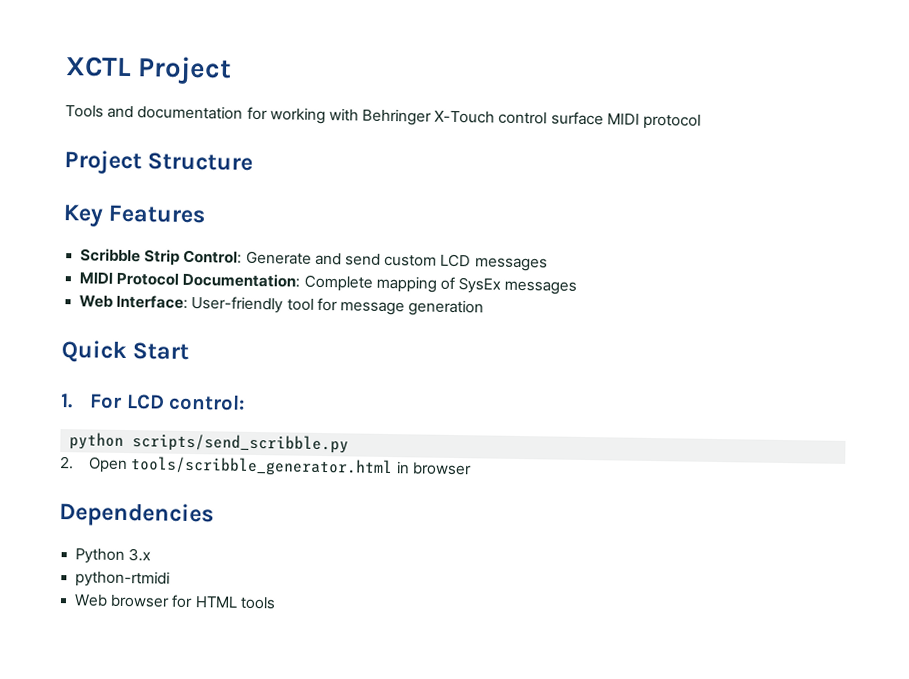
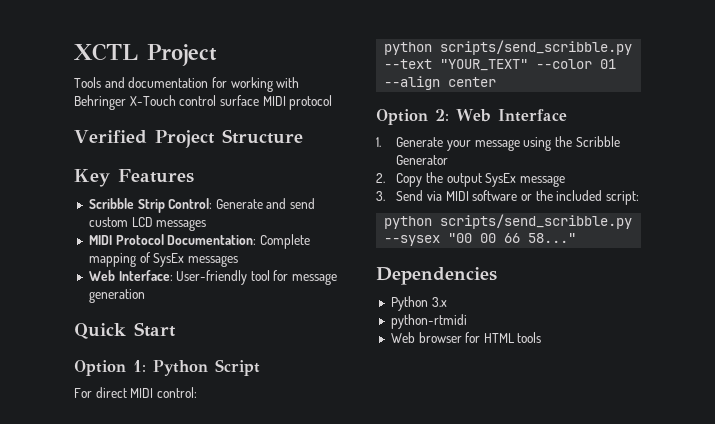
(702, 121) none -> [74,130,147,144] Verified
[60,393,247,411] [69,432,350,454] [59,456,472,478] 1. For LCD control: // python scripts/send_scribble.py // 2. Open tools/scribble_generator.html in browser -> [74,359,260,376] [74,387,197,398] [384,40,633,55] [384,59,617,71] [384,76,497,90] [376,109,567,125] [376,136,620,151] [396,155,449,165] [376,172,566,187] [376,190,639,205] [384,214,633,229] [384,233,577,246] Option 1: Python Script // For direct MIDI control: // python scripts/send_scribble.py --text "YOUR_TEXT" --color 01 --align center // Option 2: Web Interface // 1. Generate your message using the Scribble Generator // 2. Copy the output SysEx message // 3. Send via MIDI software or the included script: // python scripts/send_scribble.py --sysex "00 00 66 58..."

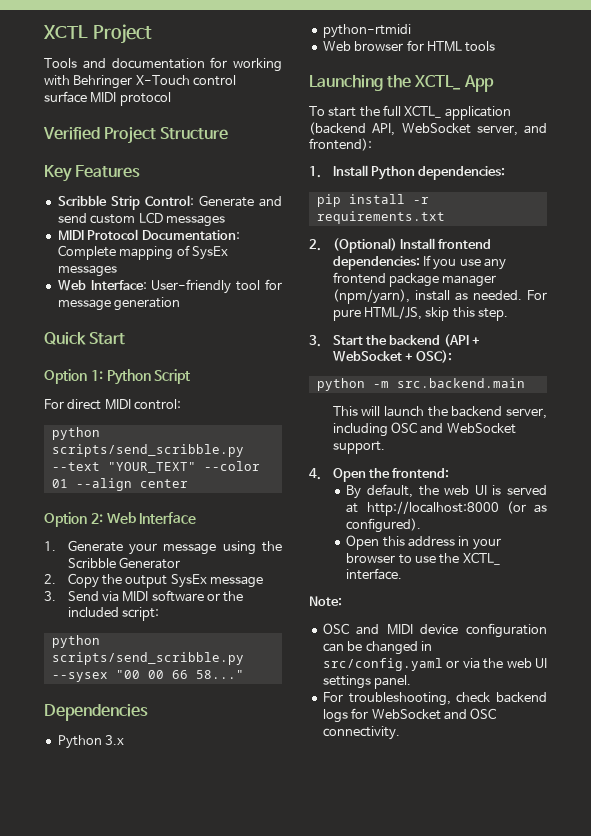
(542, 337) none -> [309,75,494,92] [309,105,511,120] [309,122,547,136] [309,138,372,151] [309,165,506,180] [316,194,429,207] [316,211,445,224] [309,238,492,253] [332,255,507,270] [332,272,497,287] [332,289,547,304] [332,306,509,321] [309,334,481,347] [332,350,453,363] [316,378,525,391] [332,406,547,419] [332,422,516,437] [332,441,385,454] [309,468,450,482] [346,484,547,499] [346,501,547,516] [346,518,422,533] [346,535,501,550] [346,552,500,565] [346,568,403,580] [309,596,342,606] [322,623,547,638] [322,641,432,655] [322,658,547,671] [322,675,412,689] [322,692,547,706] [322,708,497,723] [322,726,400,740] // Launching the XCTL_ App // To start the full XCTL_ application (backend API, WebSocket server, and frontend): // 1. Install Python dependencies: // pip install -r requirements.txt // 2. (Optional) Install frontend dependencies: If you use any frontend package manager (npm/yarn), install as needed. For pure HTML/JS, skip this step. // 3. Start the backend (API + WebSocket + OSC): // python -m src.backend.main // This will launch the backend server, including OSC and WebSocket support. // 4. Open the frontend: // By default, the web UI is served at http://localhost:8000 (or as configured). // Open this address in your browser to use the XCTL_ interface. // Note: // OSC and MIDI device configuration can be changed in src/config.yaml or via the web UI settings panel. // For troubleshooting, check backend logs for WebSocket and OSC connectivity.

